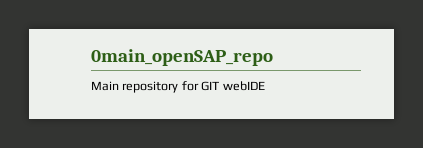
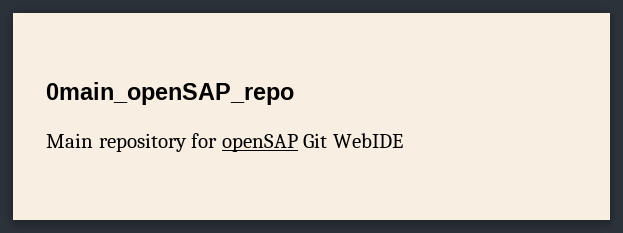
[201,81,265,91] GIT webIDE -> [221,133,403,152] openSAP Git WebIDE

